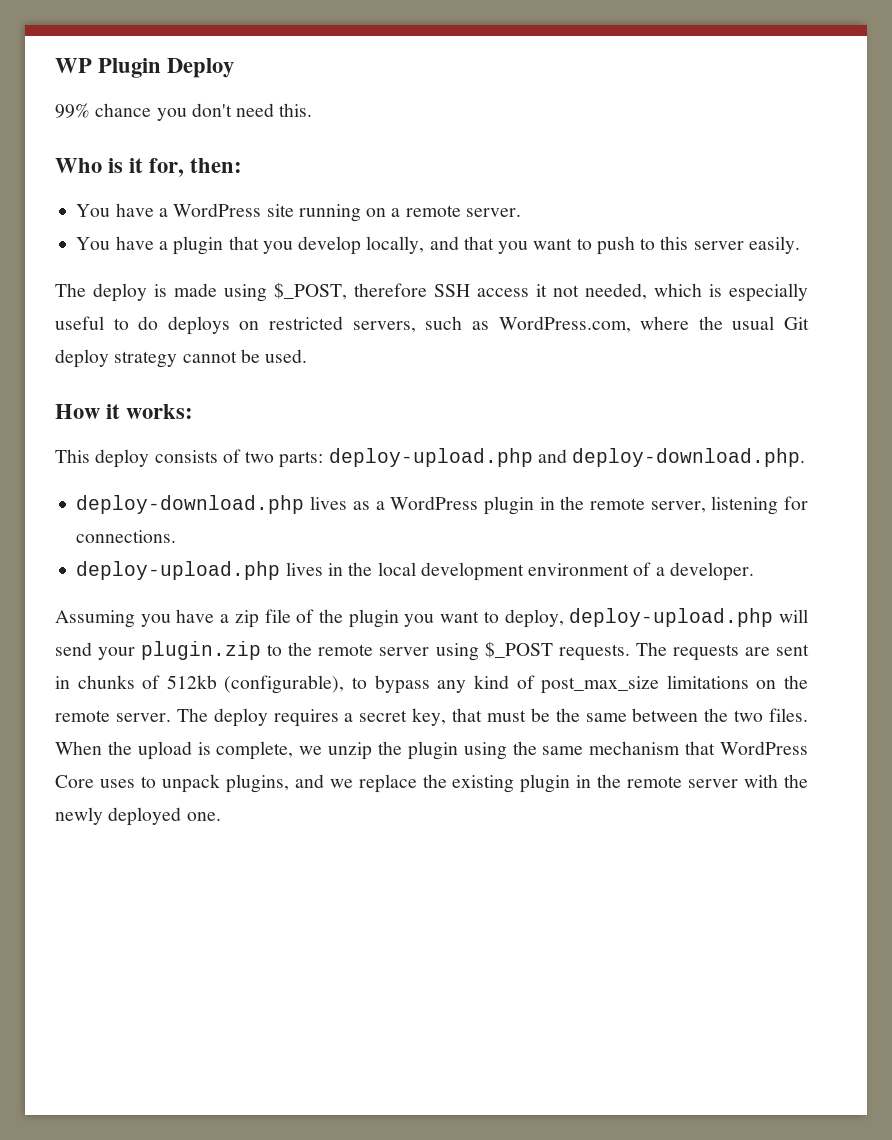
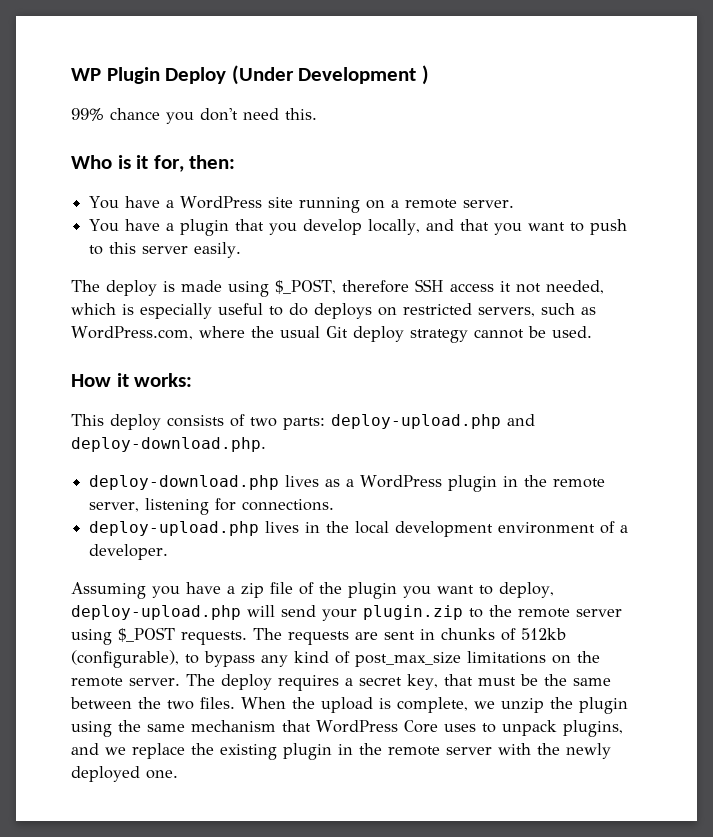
(235, 68) none -> [231,65,429,85] (Under Development )

